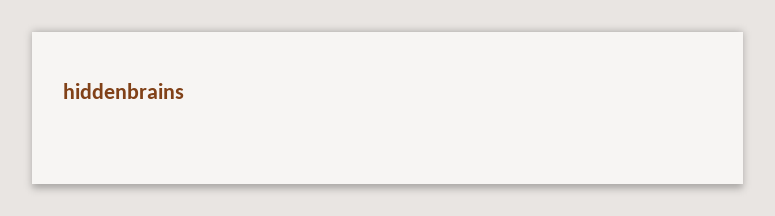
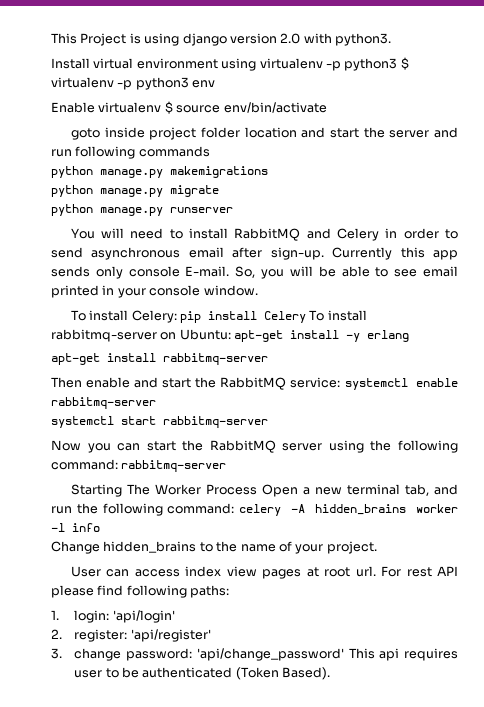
[63,83,184,99] hiddenbrains -> [51,33,391,46] [51,57,409,71] [51,77,216,90] [51,101,327,114] [70,127,459,140] [51,146,210,159] [51,166,268,178] [51,185,219,197] [51,204,233,216] [70,228,459,241] [51,247,458,260] [51,266,458,279] [51,285,258,298] [70,310,367,323] [51,329,410,342] [51,353,268,365] [51,377,458,390] [51,397,156,409] [51,416,268,428] [51,440,458,453] [51,459,227,472] [70,484,459,497] [51,503,458,516] [51,523,100,532] [51,541,377,554] [70,566,458,579] [51,585,230,598] [51,610,175,623] [51,629,211,642] [51,648,458,661] [74,667,331,680] This Project is using django version 2.0 with python3. // Install virtual environment using virtualenv -p python3 $ virtualenv -p python3 env // Enable virtualenv $ source env/bin/activate // goto inside project folder location and start the server and run following commands // python manage.py makemigrations // python manage.py migrate // python manage.py runserver // You will need to install RabbitMQ and Celery in order to send asynchronous email after sign-up. Currently this app sends only console E-mail. So, you will be able to see email printed in your console window. // To install Celery: pip install Celery To install rabbitmq-server on Ubuntu: apt-get install -y erlang // apt-get install rabbitmq-server // Then enable and start the RabbitMQ service: systemctl enable rabbitmq-server // systemctl start rabbitmq-server // Now you can start the RabbitMQ server using the following command: rabbitmq-server // Starting The Worker Process Open a new terminal tab, and run the following command: celery -A hidden_brains worker -l info // Change hidden_brains to the name of your project. // User can access index view pages at root url. For rest API please find following paths: // 1. login: 'api/login' // 2. register: 'api/register' // 3. change password: 'api/change_password' This api requires user to be authenticated (Token Based).

